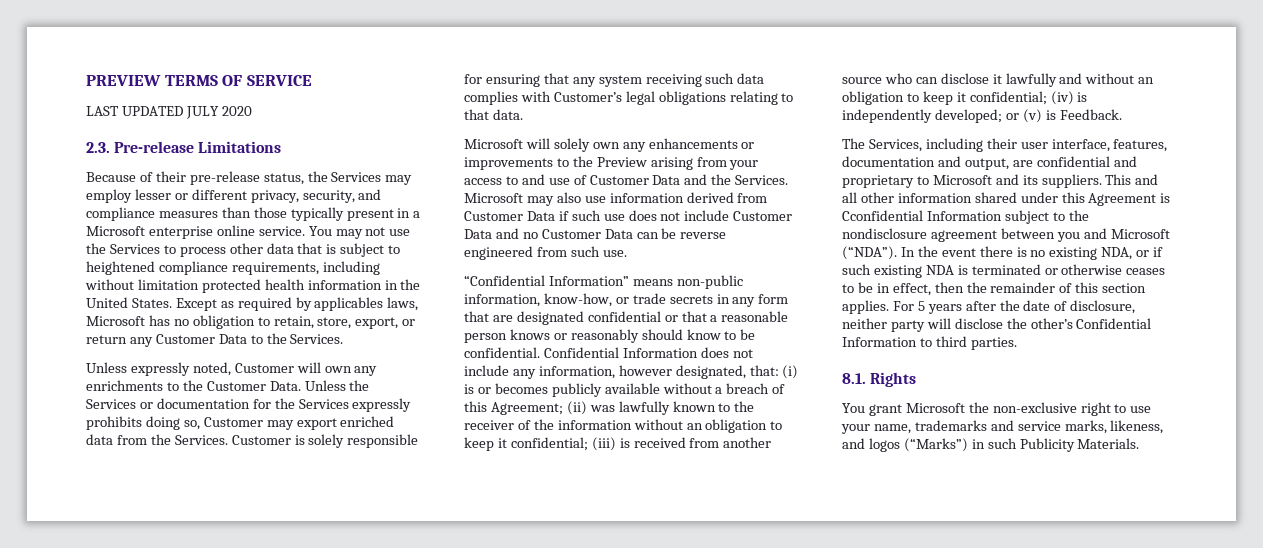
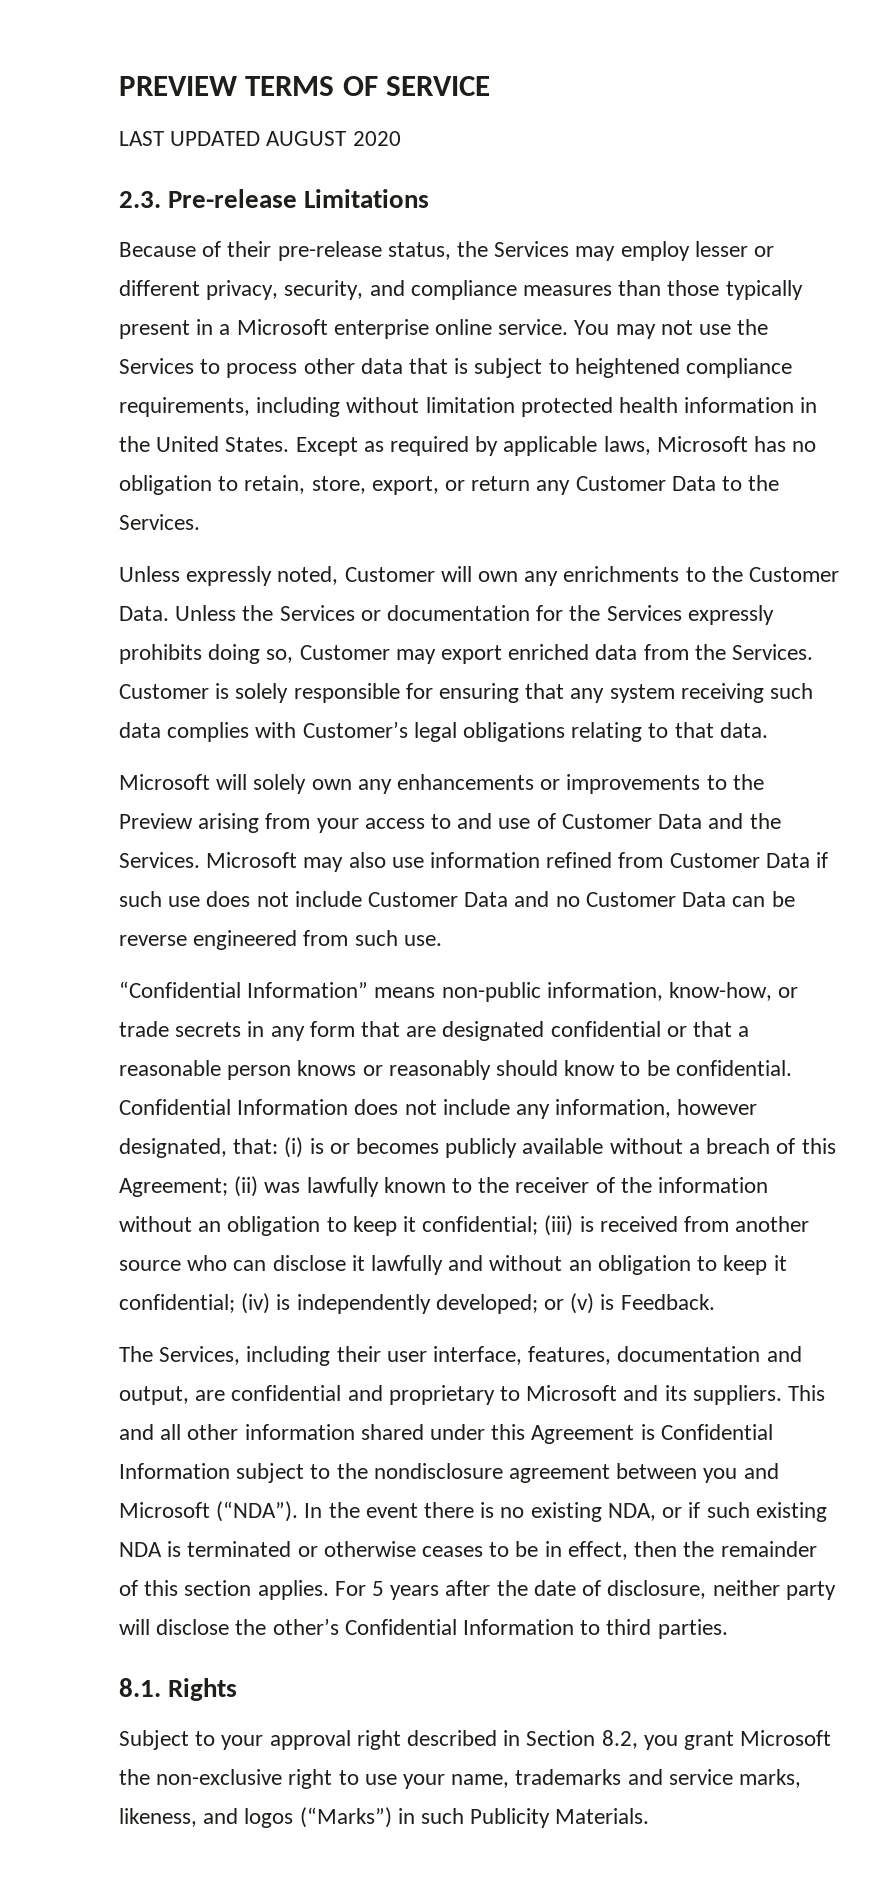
[185,106,219,119] JULY -> [266,131,347,146] AUGUST
[314,297,384,311] applicables -> [503,436,598,456] applicable
[686,192,734,203] derived -> [546,852,613,868] refined
[842,210,923,221] Cconfidential -> [660,1424,773,1440] Confidential
[842,403,865,413] You -> [119,1730,678,1750] Subject to your approval right described in Section 8.2, you

